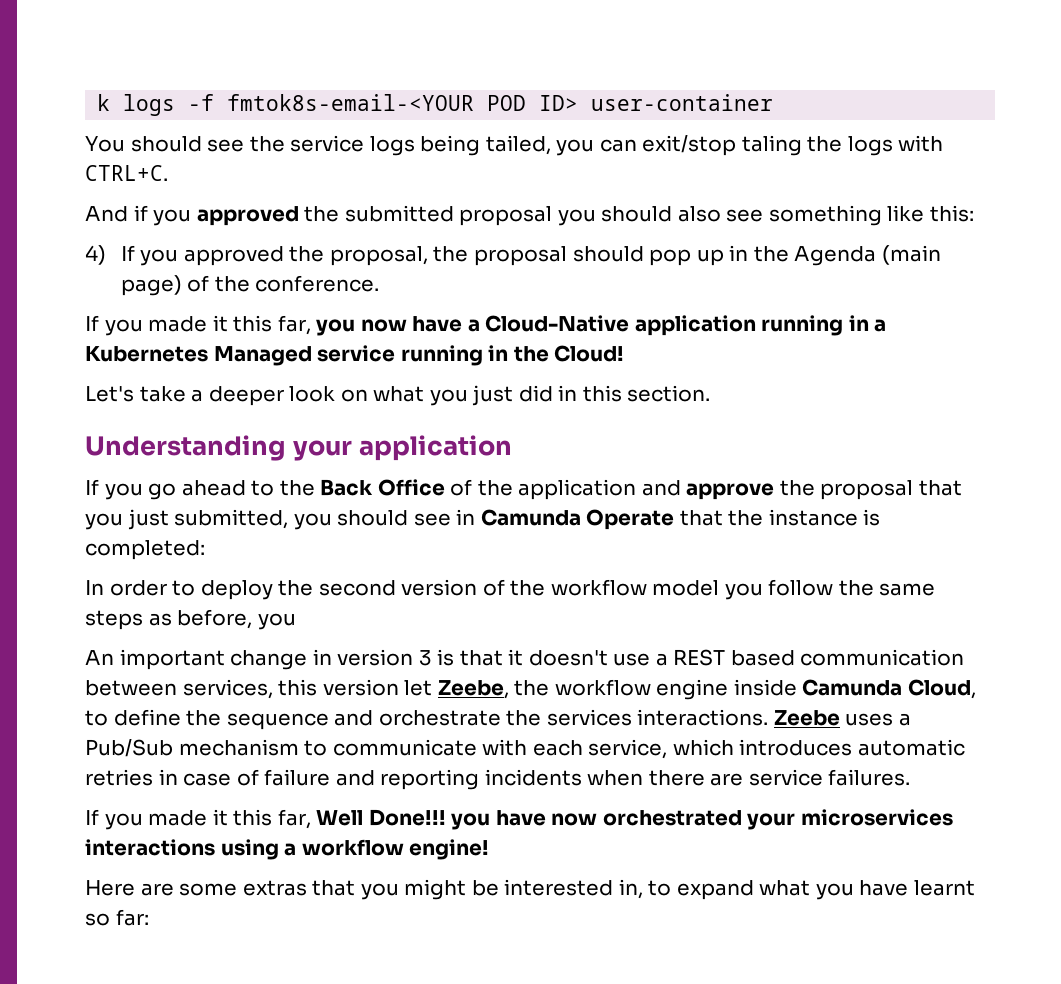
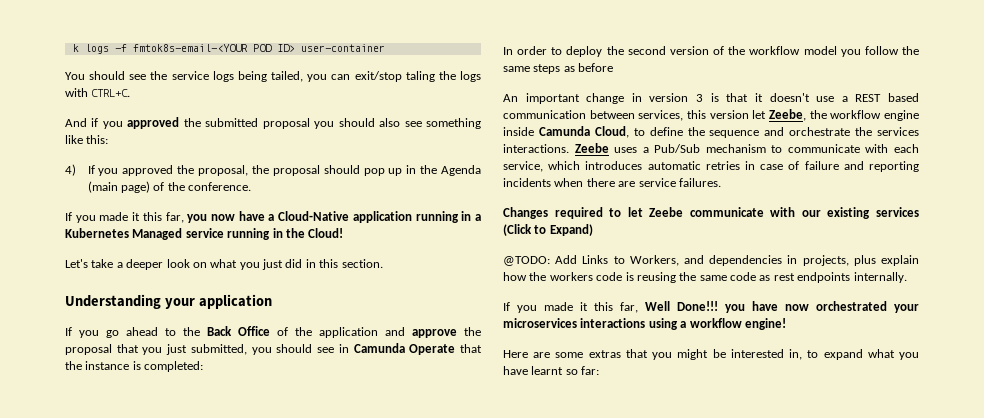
[177,609,296,630] before, you -> [578,63,614,72] before
(911, 777) none -> [503,207,919,219] [503,224,593,236] [503,255,919,266] [503,272,907,283] // Changes required to let Zeebe communicate with our existing services (Click to Expand) // @TODO: Add Links to Workers, and dependencies in projects, plus explain how the workers code is reusing the same code as rest endpoints internally.

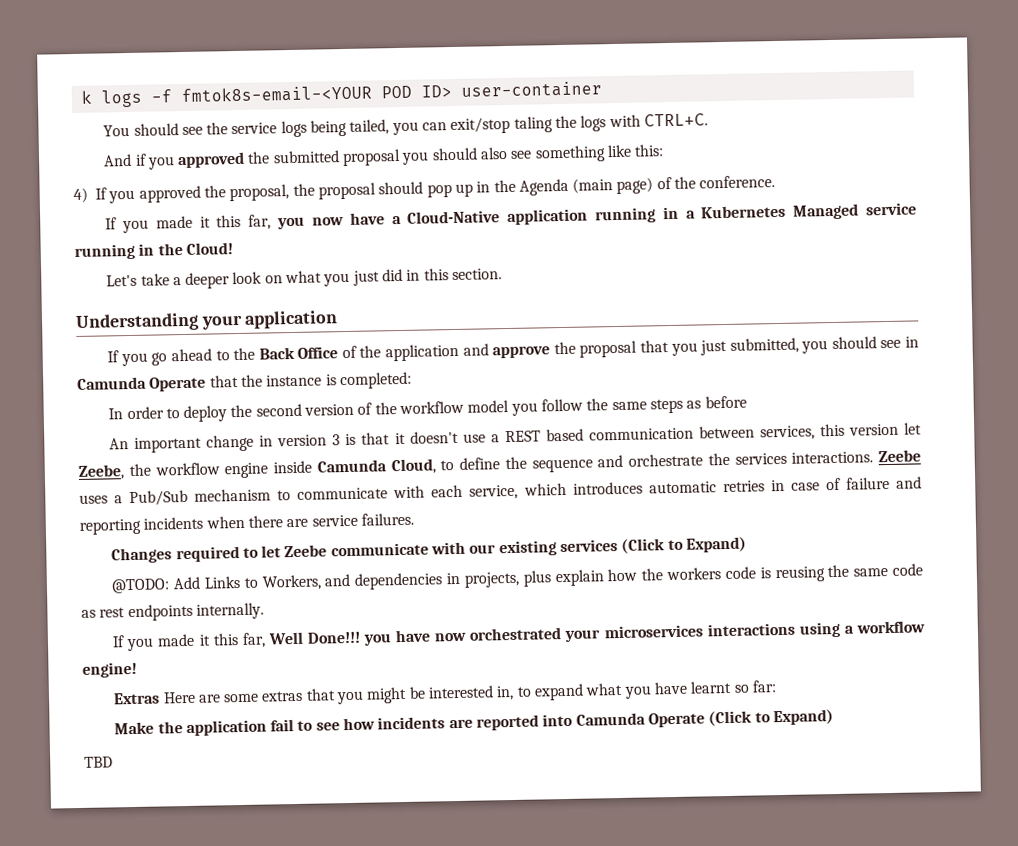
(786, 324) none -> [113,692,161,705] Extras
(600, 370) none -> [114,709,834,737] [84,756,113,768] // Make the application fail to see how incidents are reported into Camunda Operate (Click to Expand) // TBD

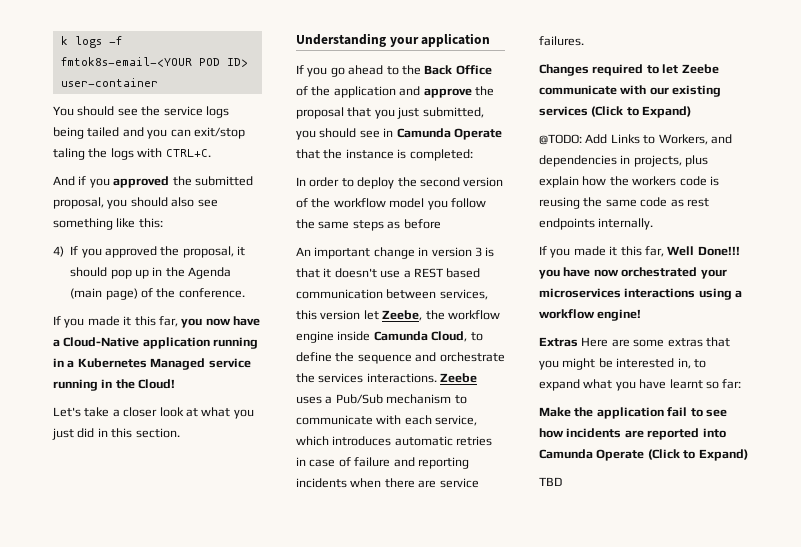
[349,119,390,135] tailed, -> [87,127,144,137] tailed and
[342,148,402,167] proposal -> [53,197,104,209] proposal,
[292,182,376,200] the proposal -> [237,246,246,256] it
[185,271,283,289] deeper look on -> [123,407,198,417] closer look at

